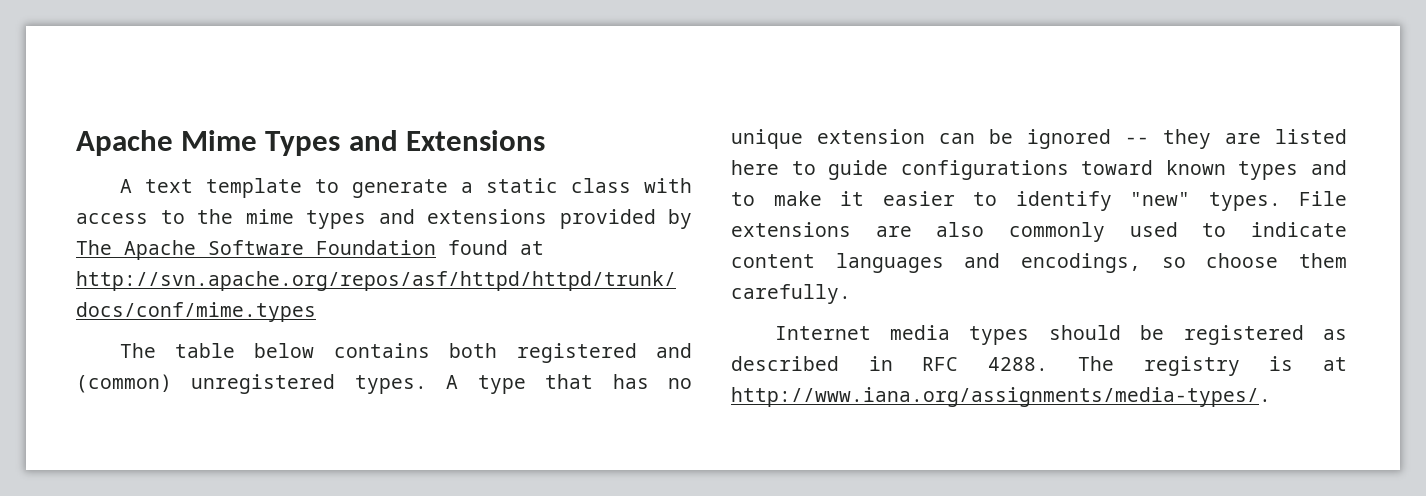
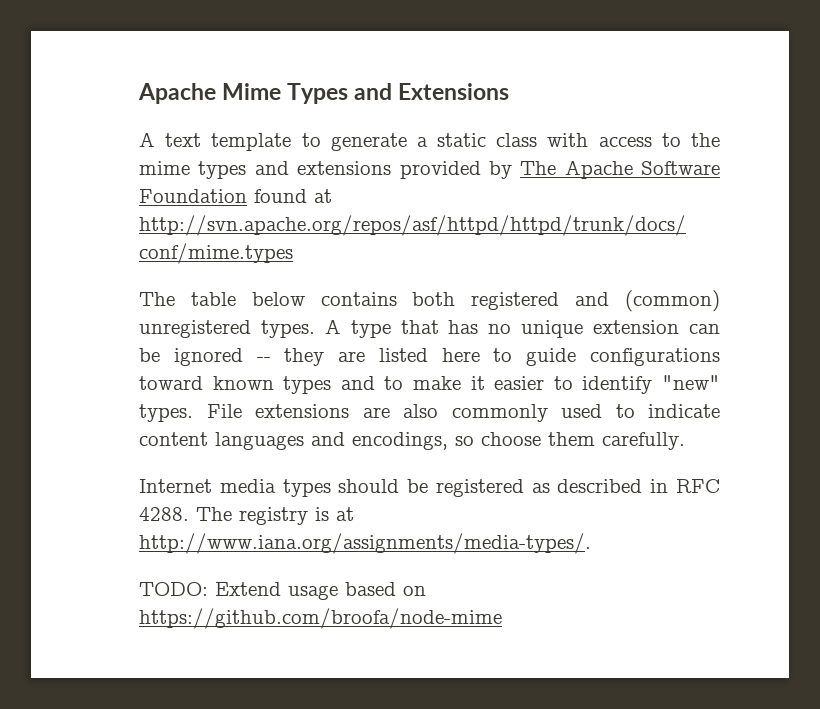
(1271, 397) none -> [139,582,426,600] [139,608,502,629] // TODO: Extend usage based on https://github.com/broofa/node-mime

